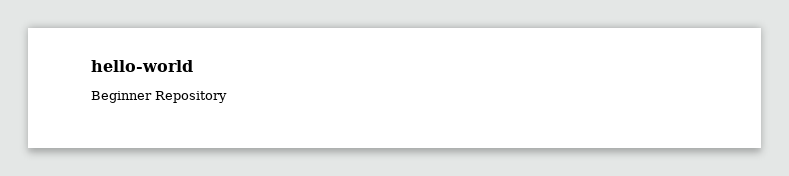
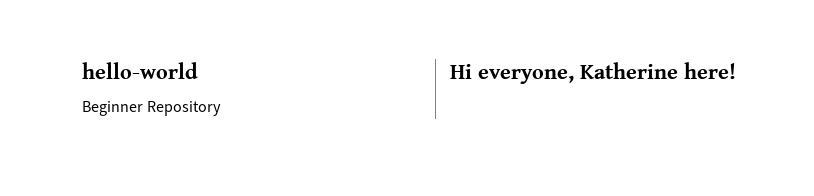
(227, 97) none -> [450,62,736,84] // Hi everyone, Katherine here!

